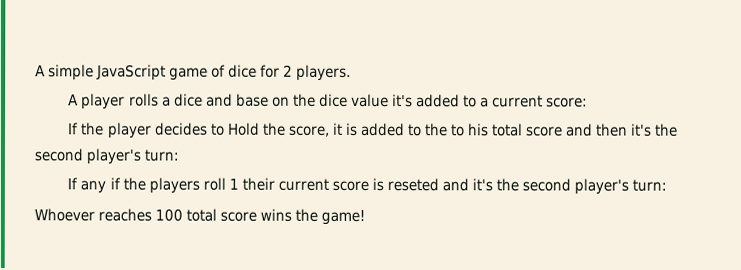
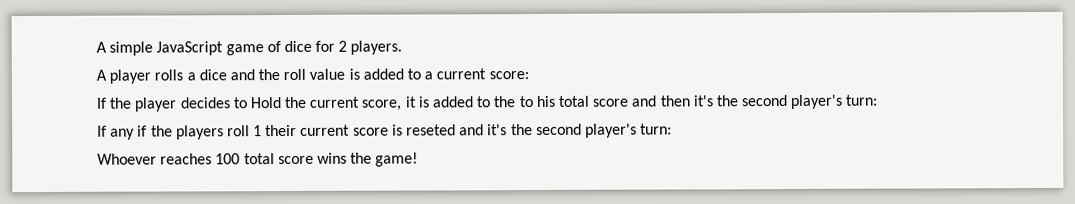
[235,93,413,108] base on the dice value it's -> [258,68,360,81] the roll value is
(286, 129) none -> [309,96,361,108] current

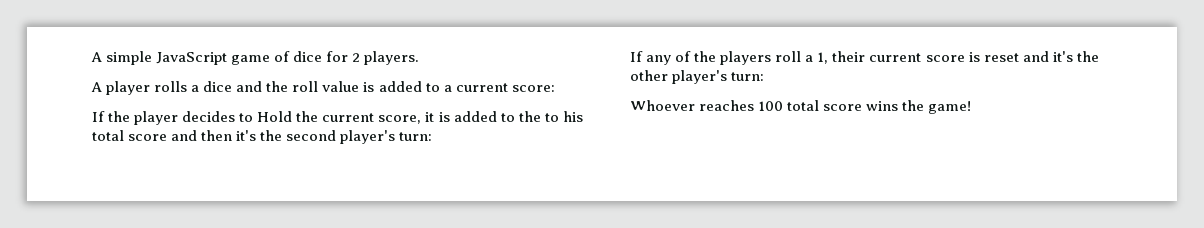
[137,125,148,137] if -> [675,51,692,62] of
[253,125,263,137] 1 -> [805,52,829,64] a 1,
[406,124,457,136] reseted -> [983,53,1019,62] reset
[535,123,582,136] second -> [630,70,668,81] other

